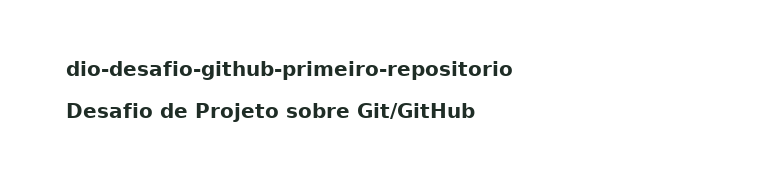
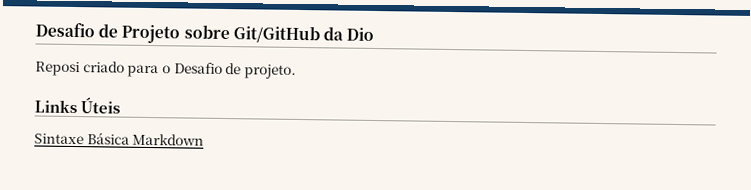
[66,61,513,80] dio-desafio-github-primeiro-repositorio // -> (35, 30) none
(475, 111) none -> [322,26,375,41] [35,61,296,79] [34,97,121,114] [34,132,205,146] da Dio // Reposi criado para o Desafio de projeto. // Links Úteis // Sintaxe Básica Markdown

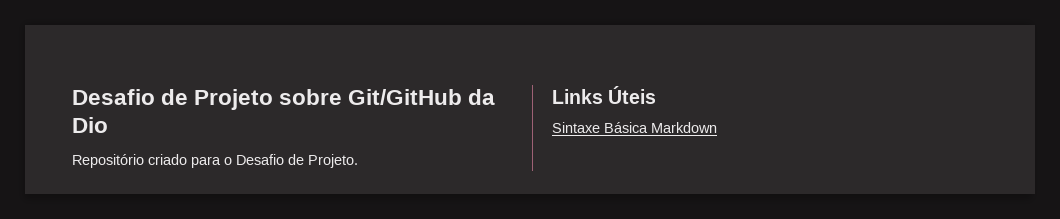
[35,61,80,77] Reposi -> [72,154,144,168] Repositório
[243,64,296,79] projeto. -> [308,154,358,168] Projeto.

